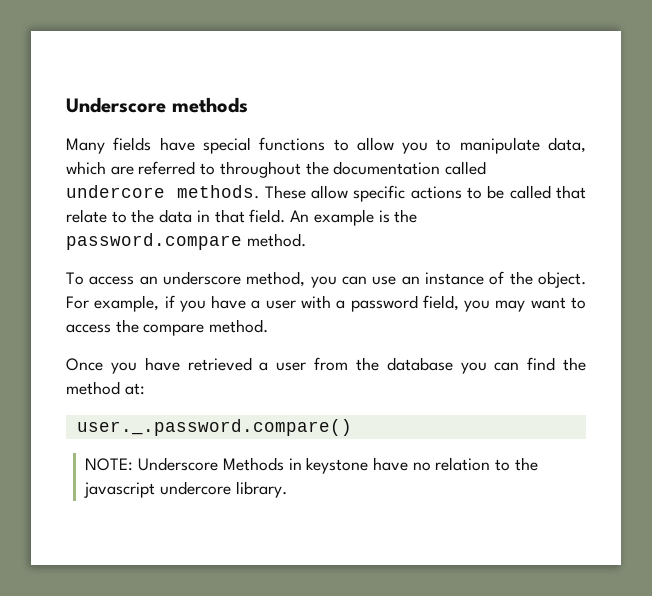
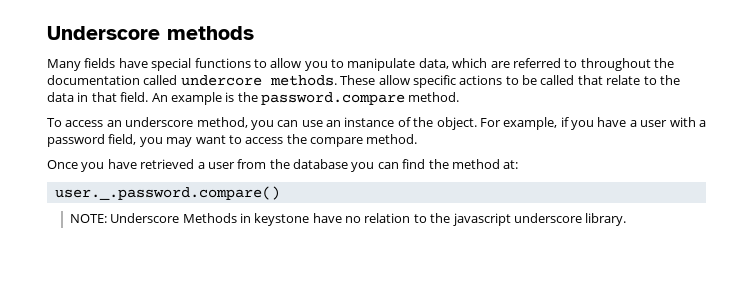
[160,481,232,495] undercore -> [513,213,582,223] underscore

